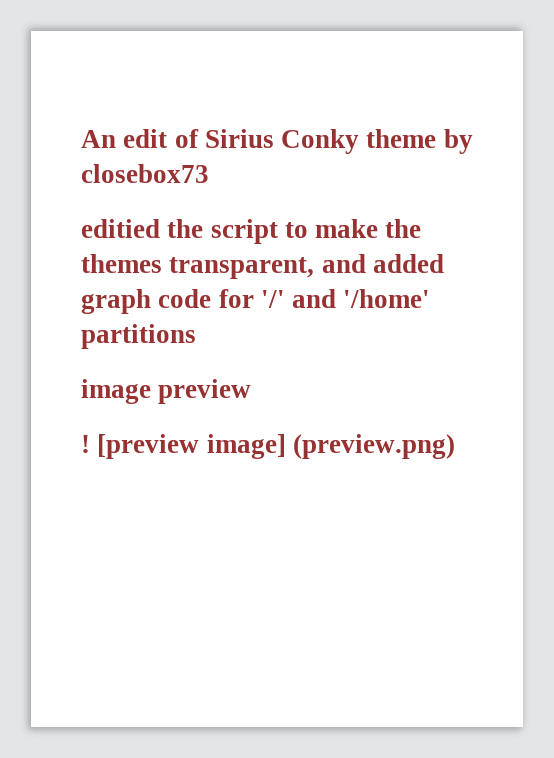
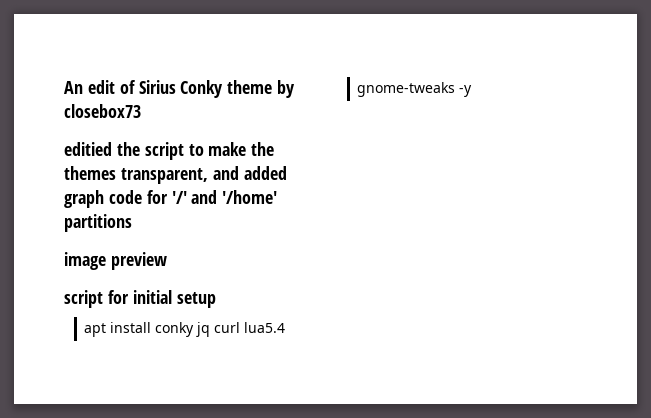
[81,434,455,459] ! [preview image] (preview.png) -> [64,290,216,308] [84,322,286,337] [357,82,473,97] script for initial setup // apt install conky jq curl lua5.4 gnome-tweaks -y

